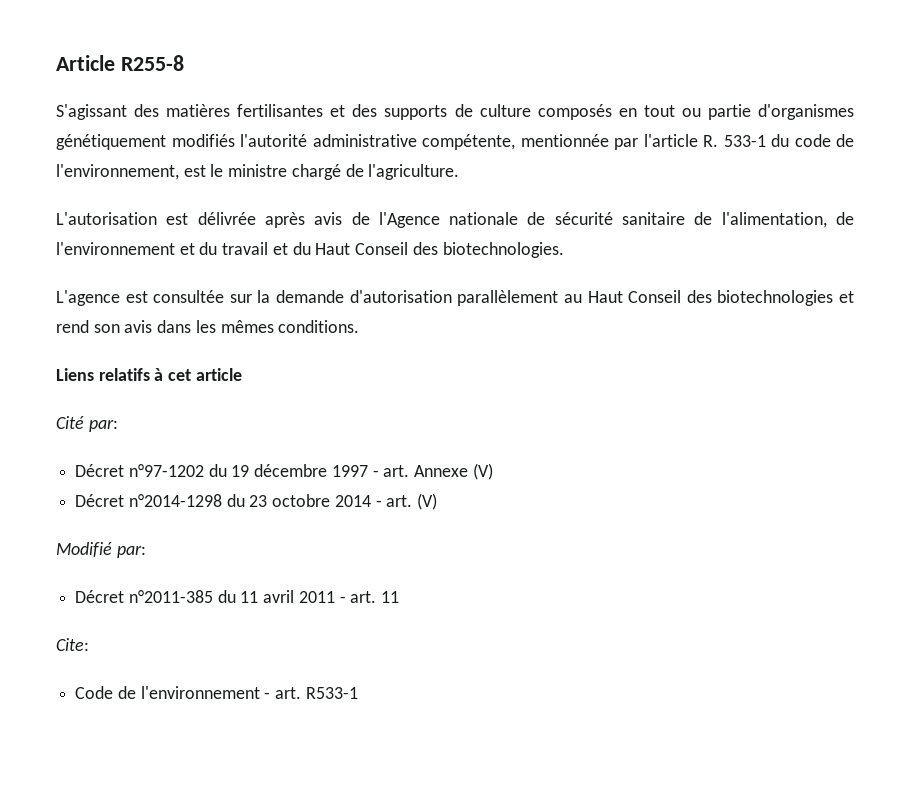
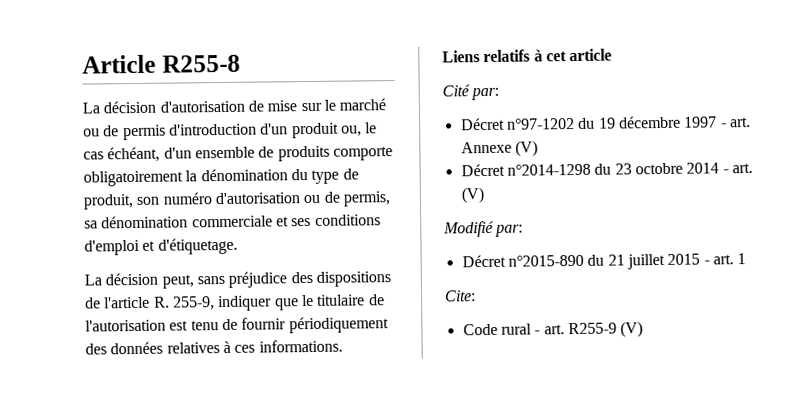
[56,104,854,120] [56,134,854,150] [56,164,460,180] [56,212,854,228] [56,242,564,258] [56,290,855,306] [56,320,360,333] S'agissant des matières fertilisantes et des supports de culture composés en tout ou partie d'organismes génétiquement modifiés l'autorité administrative compétente, mentionnée par l'article R. 533-1 du code de l'environnement, est le ministre chargé de l'agriculture. // L'autorisation est délivrée après avis de l'Agence nationale de sécurité sanitaire de l'alimentation, de l'environnement et du travail et du Haut Conseil des biotechnologies. // L'agence est consultée sur la demande d'autorisation parallèlement au Haut Conseil des biotechnologies et rend son avis dans les mêmes conditions. -> [82,98,387,114] [83,122,378,141] [83,145,393,163] [83,168,359,187] [83,191,391,210] [84,214,381,229] [84,237,238,256] [84,271,391,289] [85,294,385,312] [85,316,389,334] [85,339,343,355] La décision d'autorisation de mise sur le marché ou de permis d'introduction d'un produit ou, le cas échéant, d'un ensemble de produits comporte obligatoirement la dénomination du type de produit, son numéro d'autorisation ou de permis, sa dénomination commerciale et ses conditions d'emploi et d'étiquetage. // La décision peut, sans préjudice des dispositions de l'article R. 255-9, indiquer que le titulaire de l'autorisation est tenu de fournir périodiquement des données relatives à ces informations.
[128,590,400,603] n°2011-385 du 11 avril 2011 - art. 11 -> [507,253,747,270] n°2015-890 du 21 juillet 2015 - art. 1
[117,686,358,699] de l'environnement - art. R533-1 -> [500,321,644,338] rural - art. R255-9 (V)

